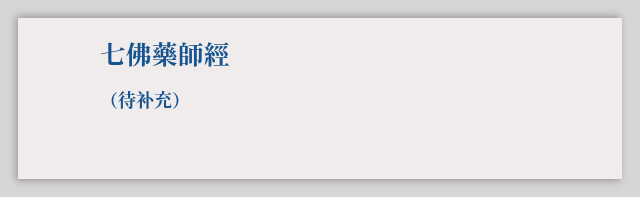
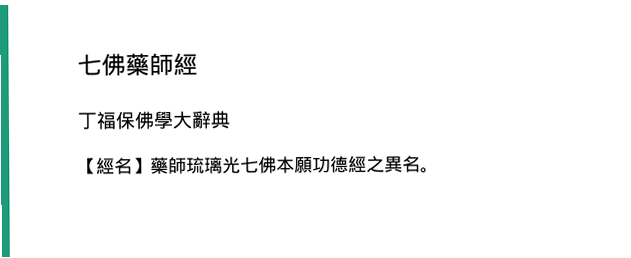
[100,90,190,109] （待补充） -> [77,110,230,130] [78,155,439,175] 丁福保佛學大辭典 // 【經名】藥師琉璃光七佛本願功德經之異名。

